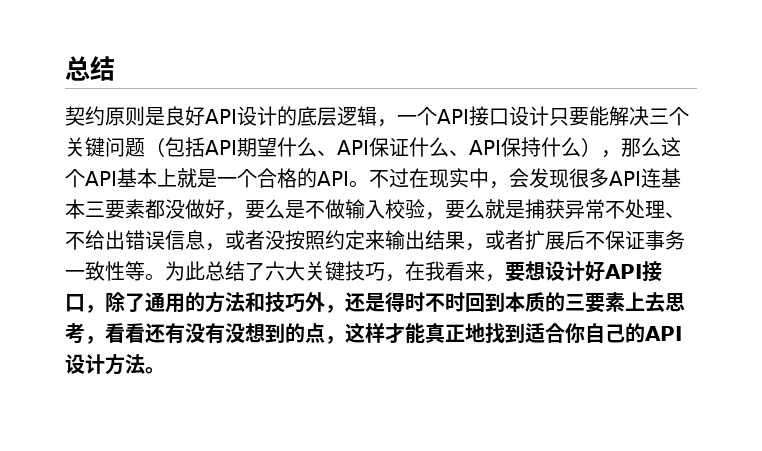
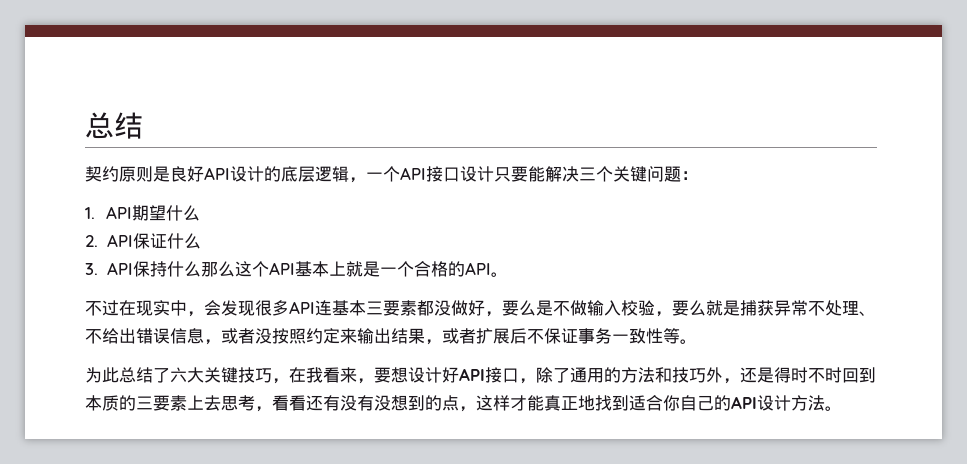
[145,137,205,157] （包括 -> [681,171,698,180] [85,207,95,219] ： // 1.
[317,150,337,156] 、 -> [85,235,98,247] // 2.
[449,150,469,156] 、 -> [85,263,98,275] // 3.
[581,137,621,158] ）， -> (201, 269) none
(369, 184) none -> (508, 274) //
(165, 277) none -> (697, 341) //

